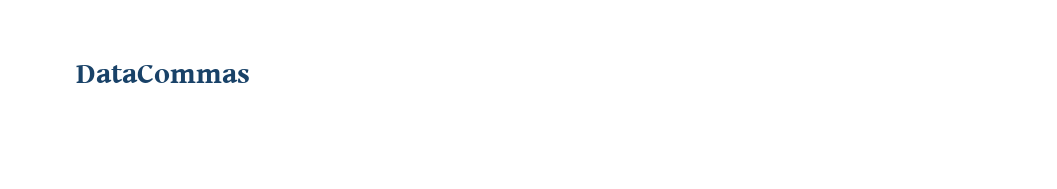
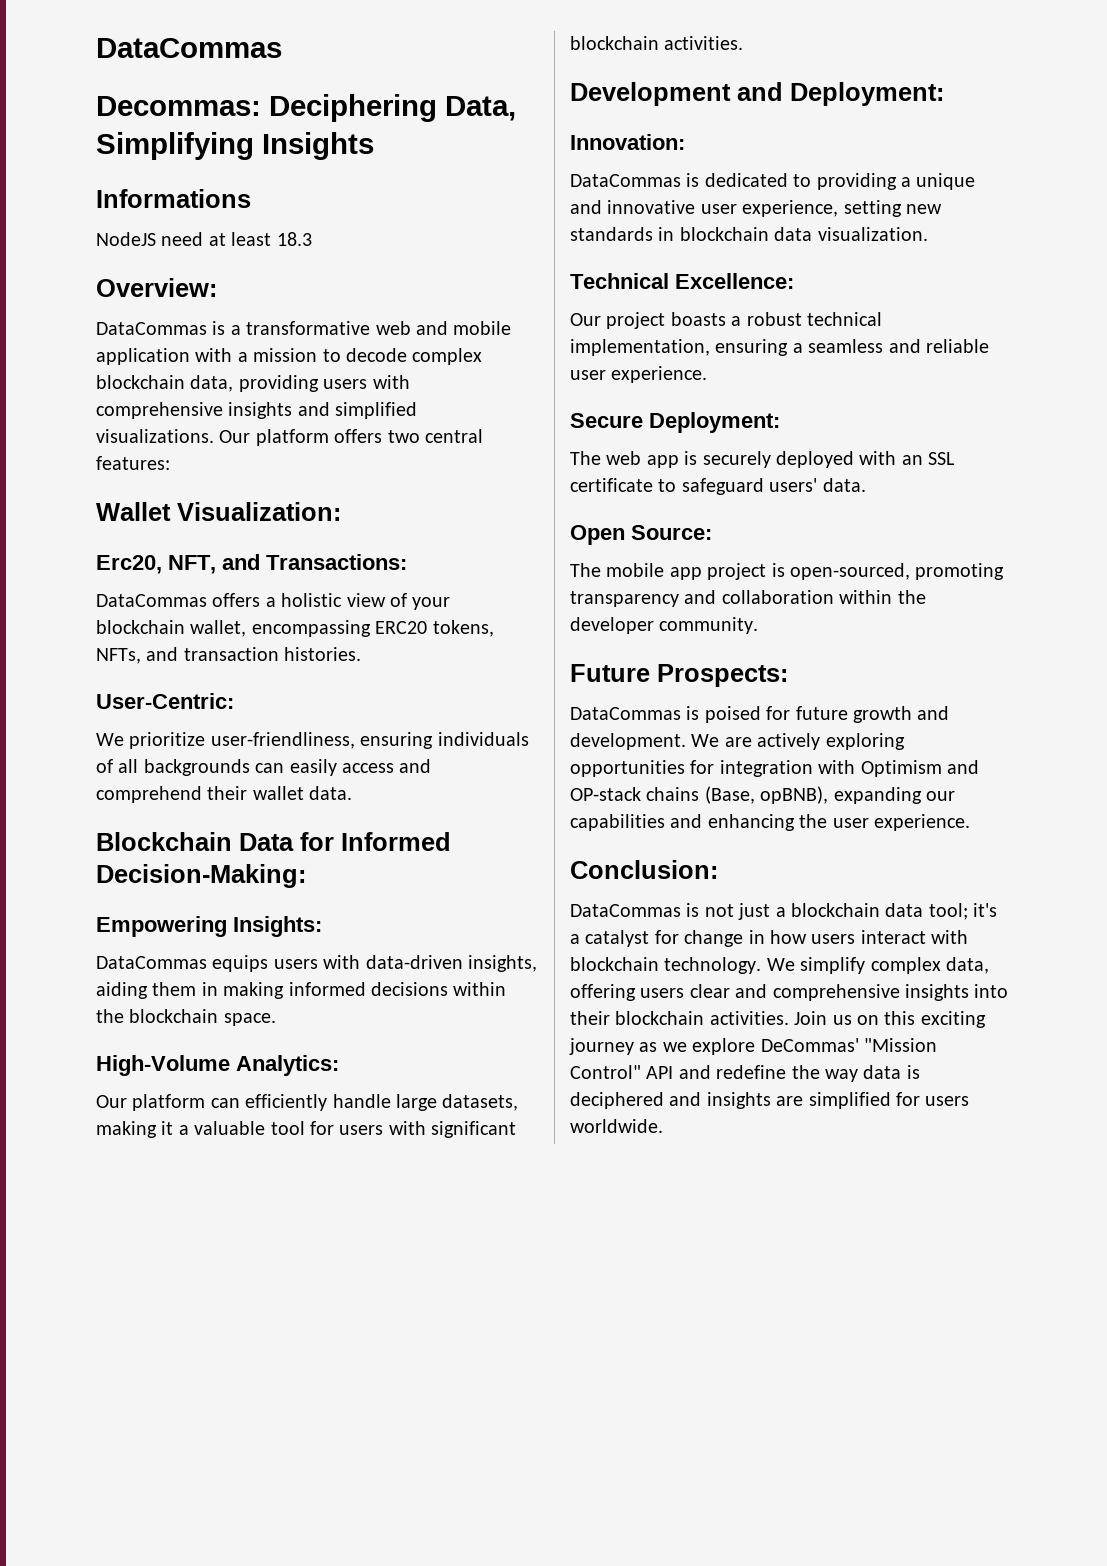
[76,64,250,83] DataCommas -> [96,38,282,58] [96,94,516,122] [96,132,374,160] [96,189,251,208] [96,232,312,246] [96,278,217,297] [96,321,512,335] [96,348,483,365] [96,375,410,392] [96,402,418,419] [96,429,483,446] [96,456,170,470] [96,502,341,521] [96,554,407,574] [96,593,451,610] [96,620,494,637] [96,647,362,664] [96,693,234,709] [96,732,529,749] [96,759,432,776] [96,786,353,803] [96,832,451,851] [96,864,306,888] [96,916,322,937] [96,955,537,972] [96,982,507,999] [96,1009,276,1026] [96,1055,339,1076] [96,1094,519,1111] [96,1121,517,1138] [570,36,744,50] [570,82,944,106] [570,134,685,150] [570,173,976,190] [570,200,942,217] [570,227,928,241] [570,273,794,289] [570,312,882,329] [570,339,989,356] [570,366,708,383] [570,412,780,433] [570,451,956,468] [570,478,866,495] [570,525,712,545] [570,563,1005,580] [570,590,926,607] [570,617,759,634] [570,664,788,687] [570,706,950,723] [570,733,905,750] [570,760,979,777] [570,786,955,804] [570,814,970,831] [570,860,718,879] [570,903,998,920] [570,930,969,947] [570,957,989,974] [570,984,1009,1001] [570,1011,986,1028] [569,1038,937,1055] [570,1065,920,1082] [570,1092,970,1109] [570,1119,663,1133] DataCommas // Decommas: Deciphering Data, Simplifying Insights // Informations // NodeJS need at least 18.3 // Overview: // DataCommas is a transformative web and mobile application with a mission to decode complex blockchain data, providing users with comprehensive insights and simplified visualizations. Our platform offers two central features: // Wallet Visualization: // Erc20, NFT, and Transactions: // DataCommas offers a holistic view of your blockchain wallet, encompassing ERC20 tokens, NFTs, and transaction histories. // User-Centric: // We prioritize user-friendliness, ensuring individuals of all backgrounds can easily access and comprehend their wallet data. // Blockchain Data for Informed Decision-Making: // Empowering Insights: // DataCommas equips users with data-driven insights, aiding them in making informed decisions within the blockchain space. // High-Volume Analytics: // Our platform can efficiently handle large datasets, making it a valuable tool for users with significant blockchain activities. // Development and Deployment: // Innovation: // DataCommas is dedicated to providing a unique and innovative user experience, setting new standards in blockchain data visualization. // Technical Excellence: // Our project boasts a robust technical implementation, ensuring a seamless and reliable user experience. // Secure Deployment: // The web app is securely deployed with an SSL certificate to safeguard users' data. // Open Source: // The mobile app project is open-sourced, promoting transparency and collaboration within the developer community. // Future Prospects: // DataCommas is poised for future growth and development. We are actively exploring opportunities for integration with Optimism and OP-stack chains (Base, opBNB), expanding our capabilities and enhancing the user experience. // Conclusion: // DataCommas is not just a blockchain data tool; it's a catalyst for change in how users interact with blockchain technology. We simplify complex data, offering users clear and comprehensive insights into their blockchain activities. Join us on this exciting journey as we explore DeCommas' "Mission Control" API and redefine the way data is deciphered and insights are simplified for users worldwide.

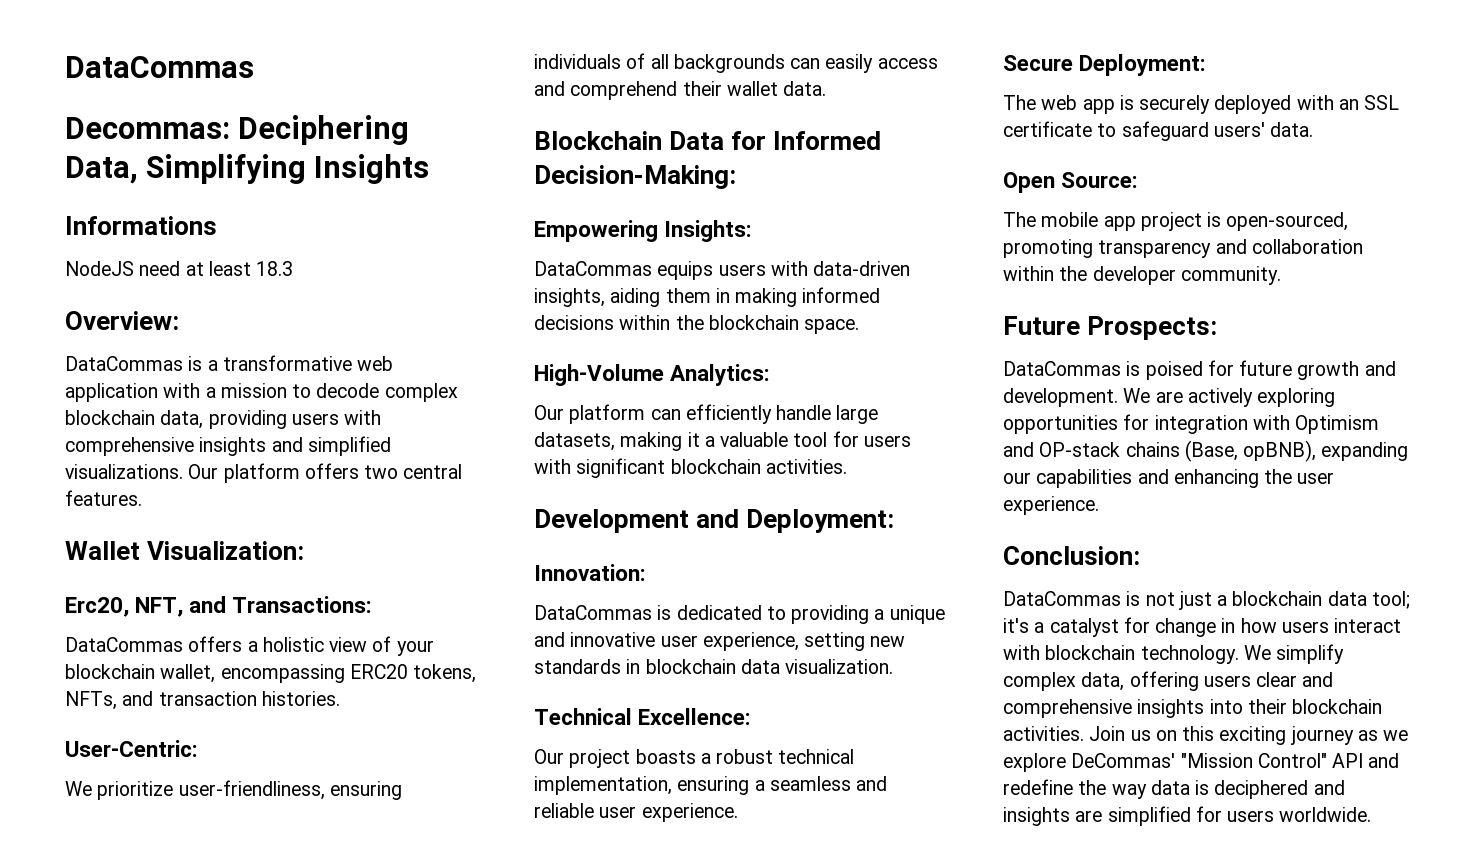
[416,321,512,335] and mobile -> (394, 363) none
[96,456,170,470] features: -> [65,490,142,506] features.

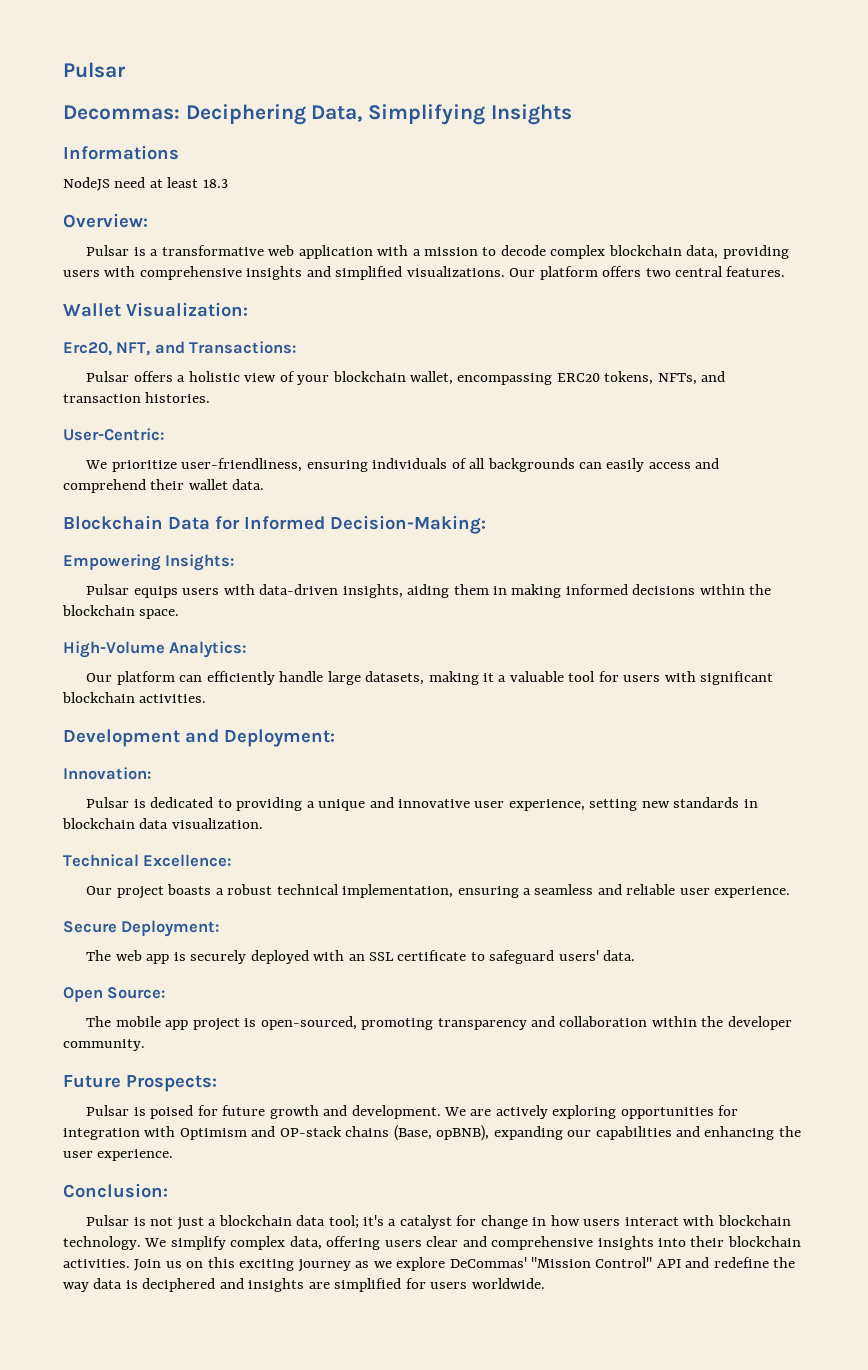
[65,56,254,78] DataCommas -> [63,62,126,78] Pulsar
[65,356,183,371] DataCommas -> [86,245,130,256] Pulsar
[65,637,183,652] DataCommas -> [86,371,130,382] Pulsar
[534,261,652,276] DataCommas -> [86,584,130,595] Pulsar
[534,605,652,620] DataCommas -> [86,797,130,808] Pulsar
[1003,361,1121,376] DataCommas -> [86,1105,130,1116] Pulsar
[1003,591,1121,606] DataCommas -> [86,1215,130,1226] Pulsar

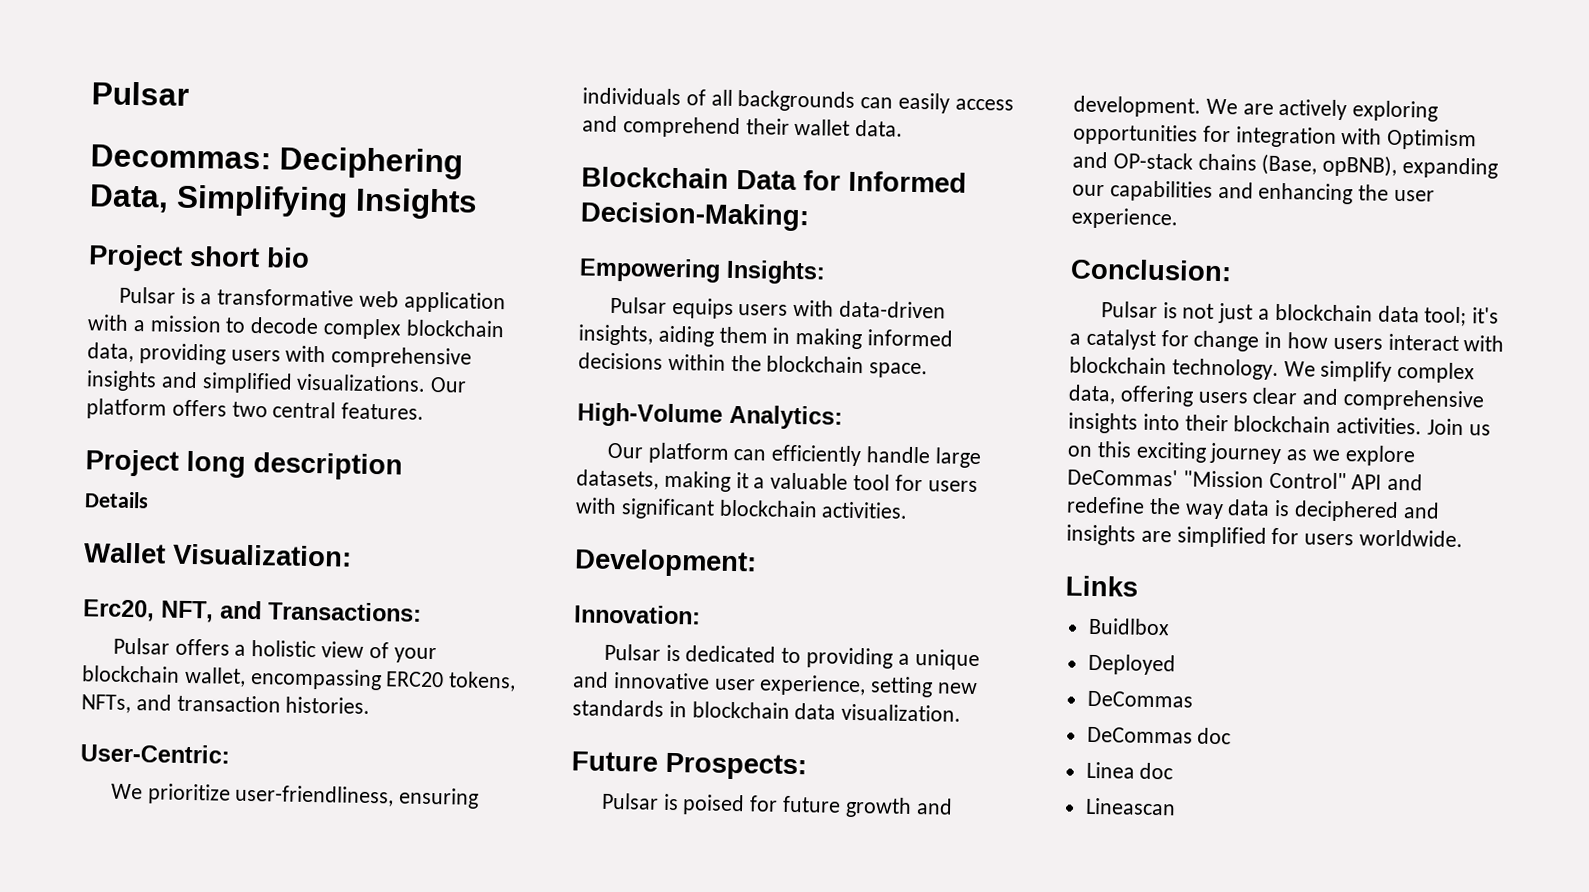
[63,145,179,160] [63,177,228,191] [63,213,148,228] Informations // NodeJS need at least 18.3 // Overview: -> [88,244,310,272] Project short bio
(786, 271) none -> [85,449,403,481] [84,491,149,509] // Project long description // Details
[63,729,335,747] Development and Deployment: -> [574,548,757,578] Development:
[63,854,232,867] [86,884,791,899] [63,920,220,937] [86,950,636,964] [63,987,166,1002] [86,1016,792,1031] [63,1039,145,1051] // Technical Excellence: // Our project boasts a robust technical implementation, ensuring a seamless and reliable user experience. // Secure Deployment: // The web app is securely deployed with an SSL certificate to safeguard users' data. // Open Source: // The mobile app project is open-sourced, promoting transparency and collaboration within the developer community. -> (962, 712) none
(545, 1283) none -> [1065,575,1138,597] [1087,617,1170,636] [1087,653,1176,676] [1086,690,1193,708] [1086,726,1232,745] [1085,761,1174,780] [1084,797,1176,816] // Links // Buidlbox // Deployed // DeCommas // DeCommas doc // Linea doc // Lineascan

